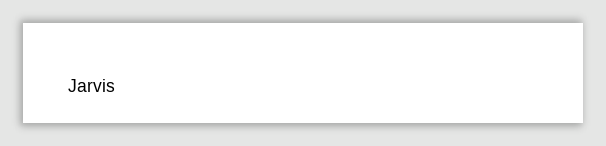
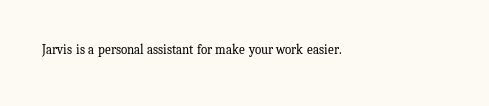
(115, 85) none -> [75,43,342,57] is a personal assistant for make your work easier.

